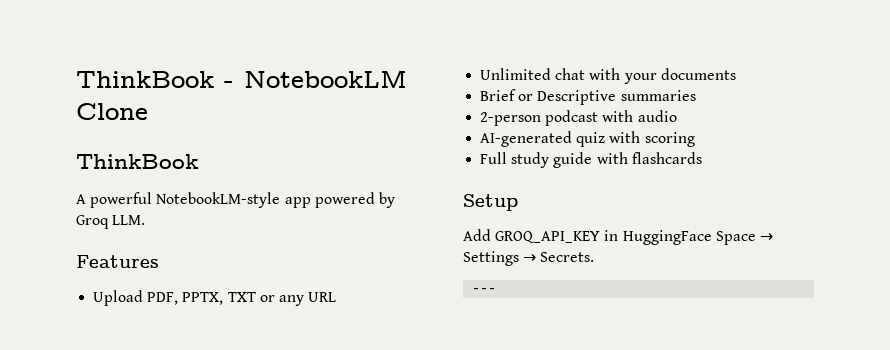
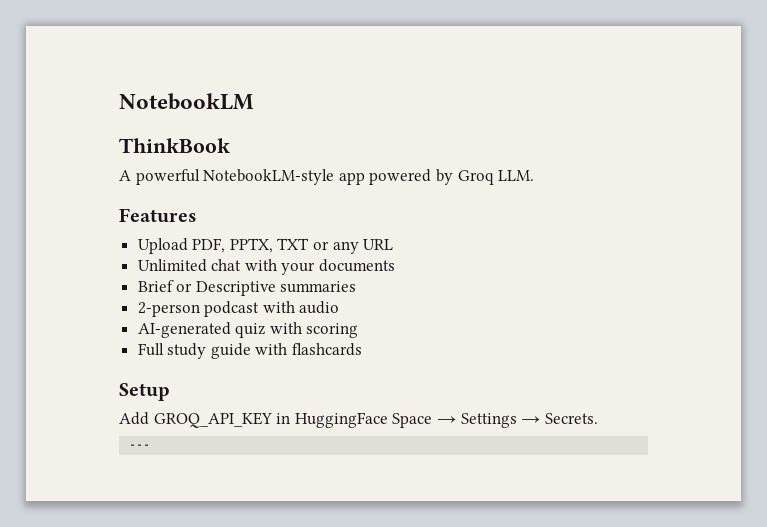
[76,71,234,88] ThinkBook - -> (119, 101) none
[76,103,148,120] Clone -> (254, 101) none

